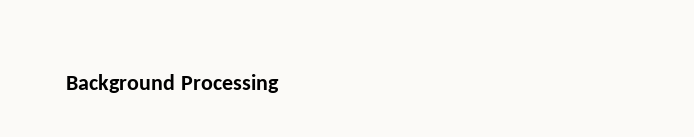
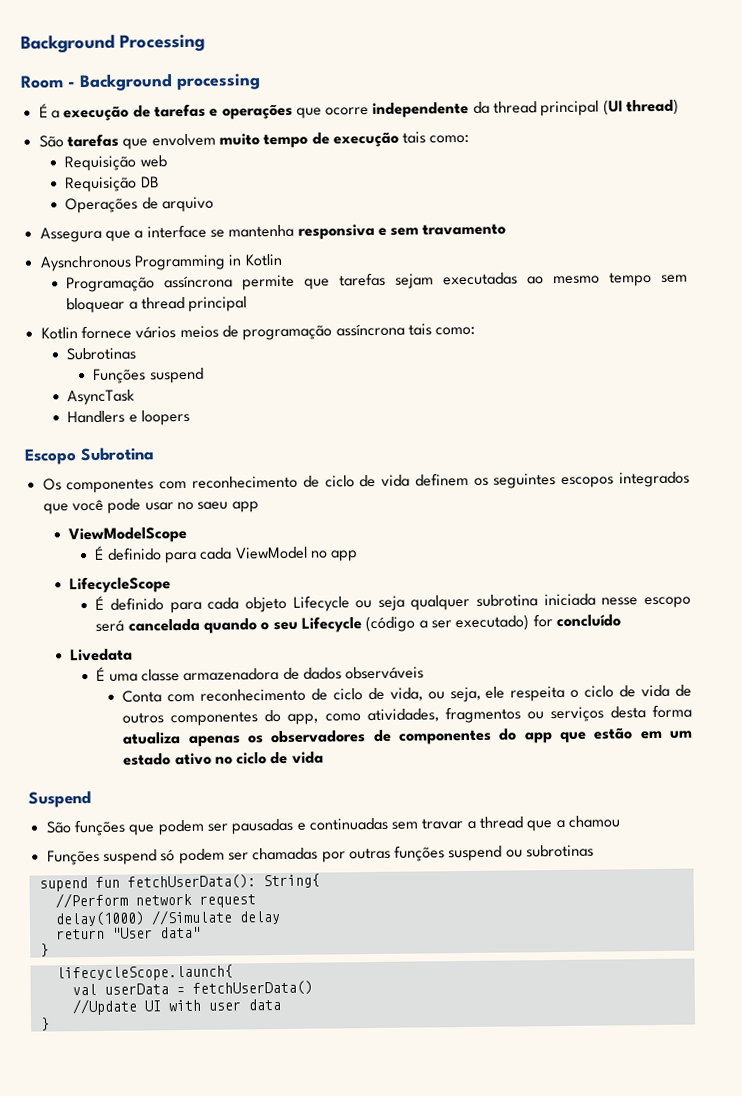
(279, 83) none -> [20,73,261,92] [38,98,680,122] [38,131,470,150] [64,155,167,172] [65,176,159,193] [65,196,215,214] [39,223,507,243] [39,253,282,272] [66,271,688,293] [66,296,248,314] [40,323,476,341] [66,347,137,361] [93,367,204,384] [67,389,136,406] [67,409,191,426] [24,447,155,465] [42,471,691,494] [42,498,259,515] [68,526,188,544] [94,545,359,564] [69,576,172,594] [95,593,691,614] [95,614,621,634] [70,648,134,662] [96,666,425,682] [122,684,693,703] [122,704,692,727] [122,727,693,747] [123,751,324,766] [28,790,91,808] [45,815,621,837] [46,844,595,866] [38,873,320,892] [54,892,256,909] [54,909,280,927] [55,926,201,940] [39,943,49,957] [55,964,233,982] [71,980,313,996] [71,998,281,1016] [39,1017,50,1031] // Room - Background processing // É a execução de tarefas e operações que ocorre independente da thread principal (UI thread) // São tarefas que envolvem muito tempo de execução tais como: // Requisição web // Requisição DB // Operações de arquivo // Assegura que a interface se mantenha responsiva e sem travamento // Aysnchronous Programming in Kotlin // Programação assíncrona permite que tarefas sejam executadas ao mesmo tempo sem bloquear a thread principal // Kotlin fornece vários meios de programação assíncrona tais como: // Subrotinas // Funções suspend // AsyncTask // Handlers e loopers // Escopo Subrotina // Os componentes com reconhecimento de ciclo de vida definem os seguintes escopos integrados que você pode usar no saeu app // ViewModelScope // É definido para cada ViewModel no app // LifecycleScope // É definido para cada objeto Lifecycle ou seja qualquer subrotina iniciada nesse escopo será cancelada quando o seu Lifecycle (código a ser executado) for concluído // Livedata // É uma classe armazenadora de dados observáveis // Conta com reconhecimento de ciclo de vida, ou seja, ele respeita o ciclo de vida de outros componentes do app, como atividades, fragmentos ou serviços desta forma atualiza apenas os observadores de componentes do app que estão em um estado ativo no ciclo de vida // Suspend // São funções que podem ser pausadas e continuadas sem travar a thread que a chamou // Funções suspend só podem ser chamadas por outras funções suspend ou subrotinas // supend fun fetchUserData(): String{ // //Perform network request // delay(1000) //Simulate delay // return "User data" // } // lifecycleScope.launch{ // val userData = fetchUserData() // //Update UI with user data // }

